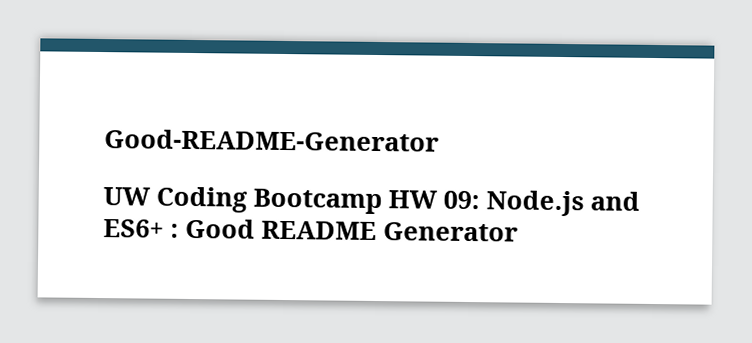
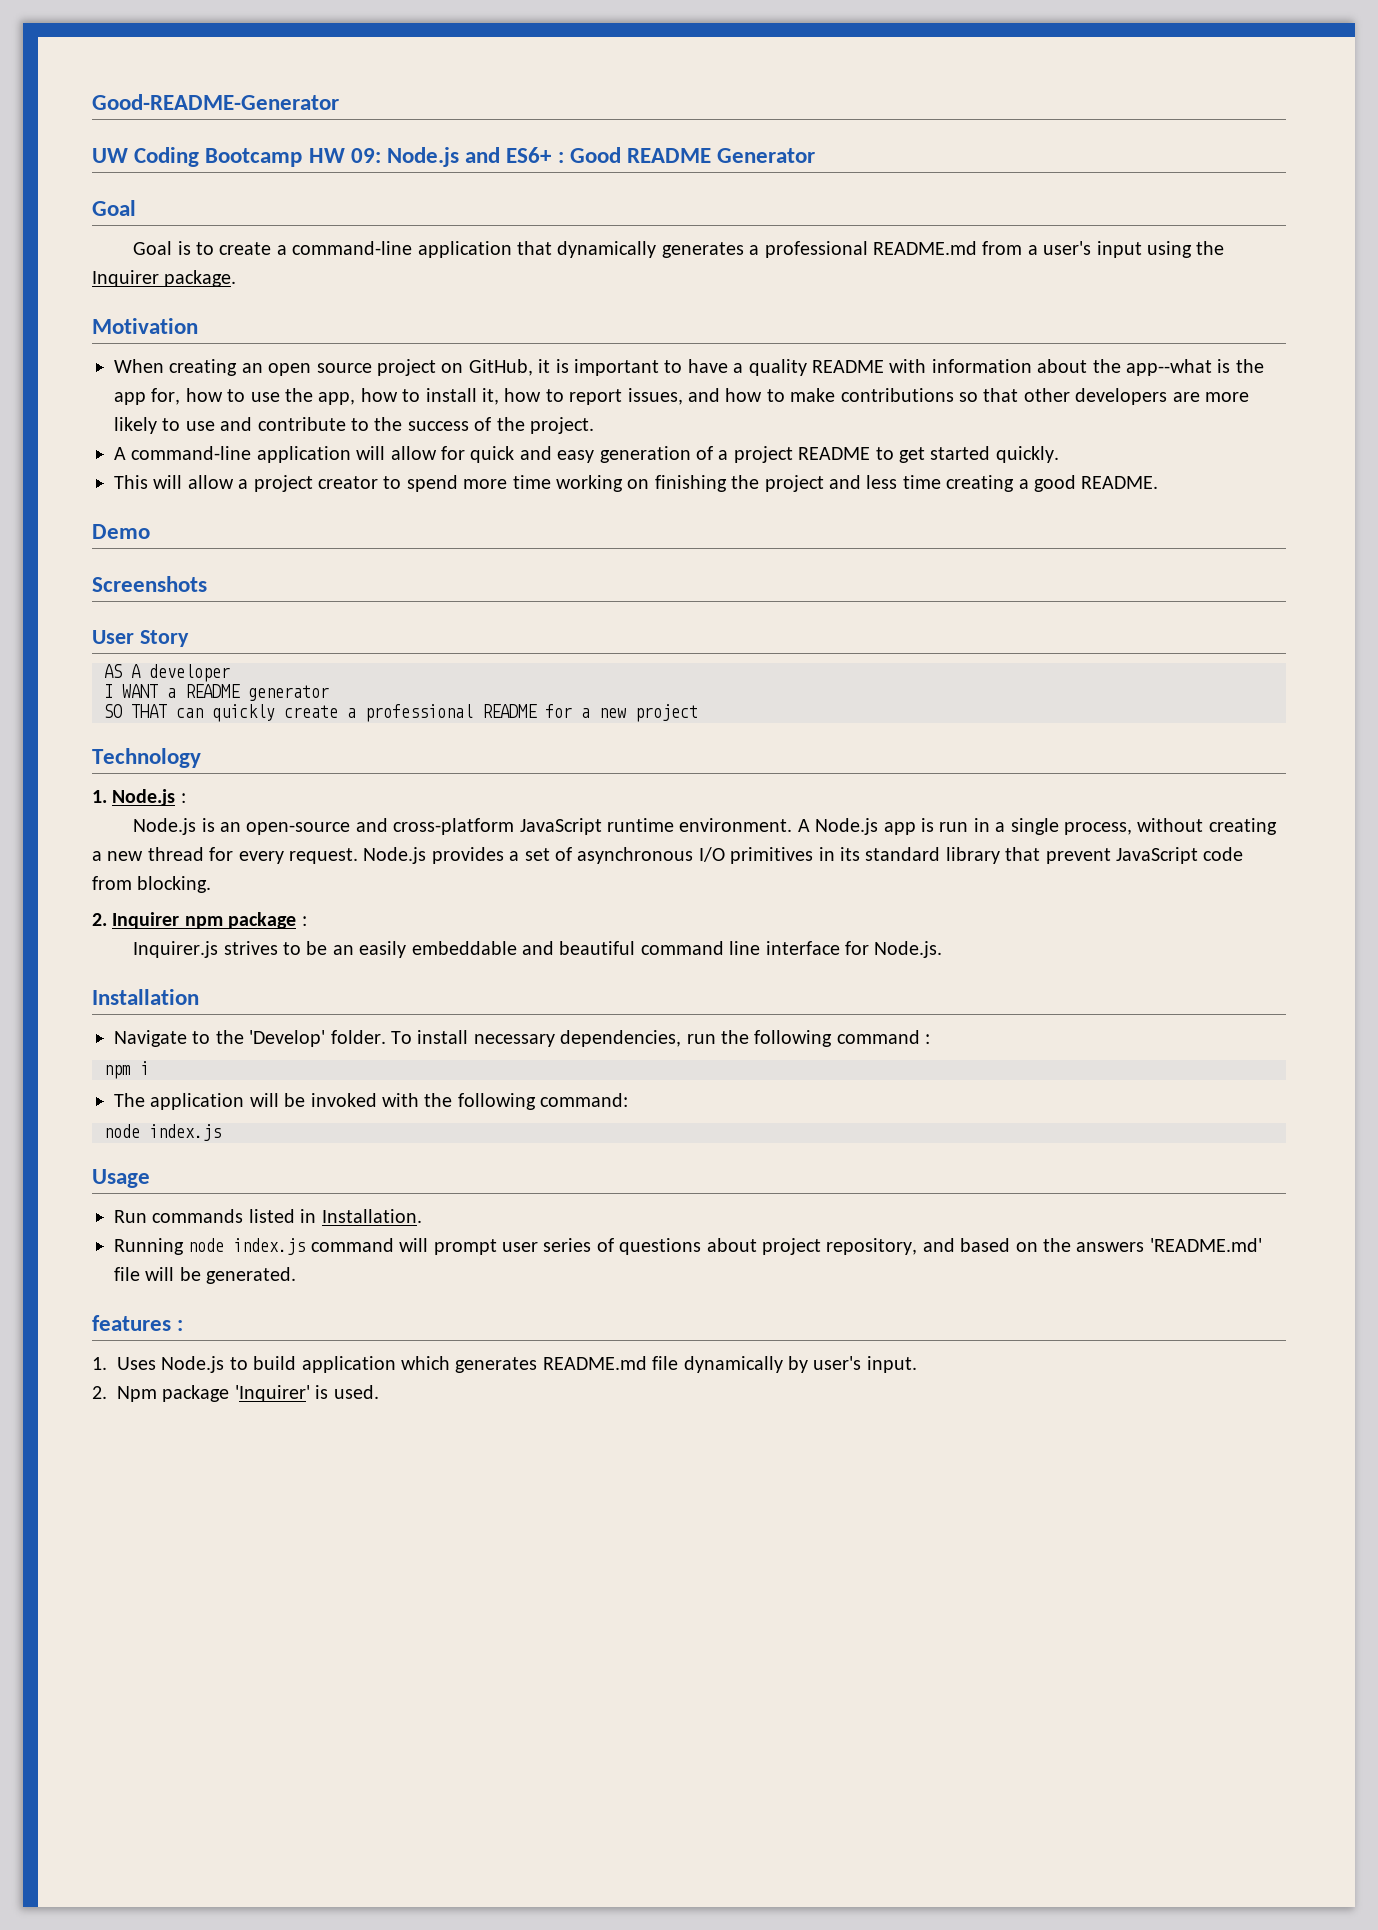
(518, 232) none -> [92,200,136,216] [133,241,1225,258] [92,270,237,287] [92,318,198,334] [114,359,1264,376] [114,388,1249,405] [114,417,594,434] [114,446,1059,463] [114,475,1159,492] [92,524,150,539] [92,576,207,592] [92,630,189,647] [104,664,230,682] [104,684,329,701] [104,704,698,722] [92,748,201,768] [92,789,186,806] [133,818,1277,835] [92,847,1244,864] [92,876,212,893] [92,912,307,929] [133,941,943,958] [92,989,199,1005] [114,1030,931,1047] [104,1061,149,1079] [114,1093,629,1110] [104,1124,221,1141] [92,1169,150,1188] [114,1209,422,1223] [114,1238,1262,1255] [114,1267,297,1284] [92,1315,184,1331] [92,1356,917,1373] [92,1385,379,1402] // Goal // Goal is to create a command-line application that dynamically generates a professional README.md from a user's input using the Inquirer package. // Motivation // When creating an open source project on GitHub, it is important to have a quality README with information about the app--what is the app for, how to use the app, how to install it, how to report issues, and how to make contributions so that other developers are more likely to use and contribute to the success of the project. // A command-line application will allow for quick and easy generation of a project README to get started quickly. // This will allow a project creator to spend more time working on finishing the project and less time creating a good README. // Demo // Screenshots // User Story // AS A developer // I WANT a README generator // SO THAT can quickly create a professional README for a new project // Technology // 1. Node.js : // Node.js is an open-source and cross-platform JavaScript runtime environment. A Node.js app is run in a single process, without creating a new thread for every request. Node.js provides a set of asynchronous I/O primitives in its standard library that prevent JavaScript code from blocking. // 2. Inquirer npm package : // Inquirer.js strives to be an easily embeddable and beautiful command line interface for Node.js. // Installation // Navigate to the 'Develop' folder. To install necessary dependencies, run the following command : // npm i // The application will be invoked with the following command: // node index.js // Usage // Run commands listed in Installation. // Running node index.js command will prompt user series of questions about project repository, and based on the answers 'README.md' file will be generated. // features : // 1. Uses Node.js to build application which generates README.md file dynamically by user's input. // 2. Npm package 'Inquirer' is used.

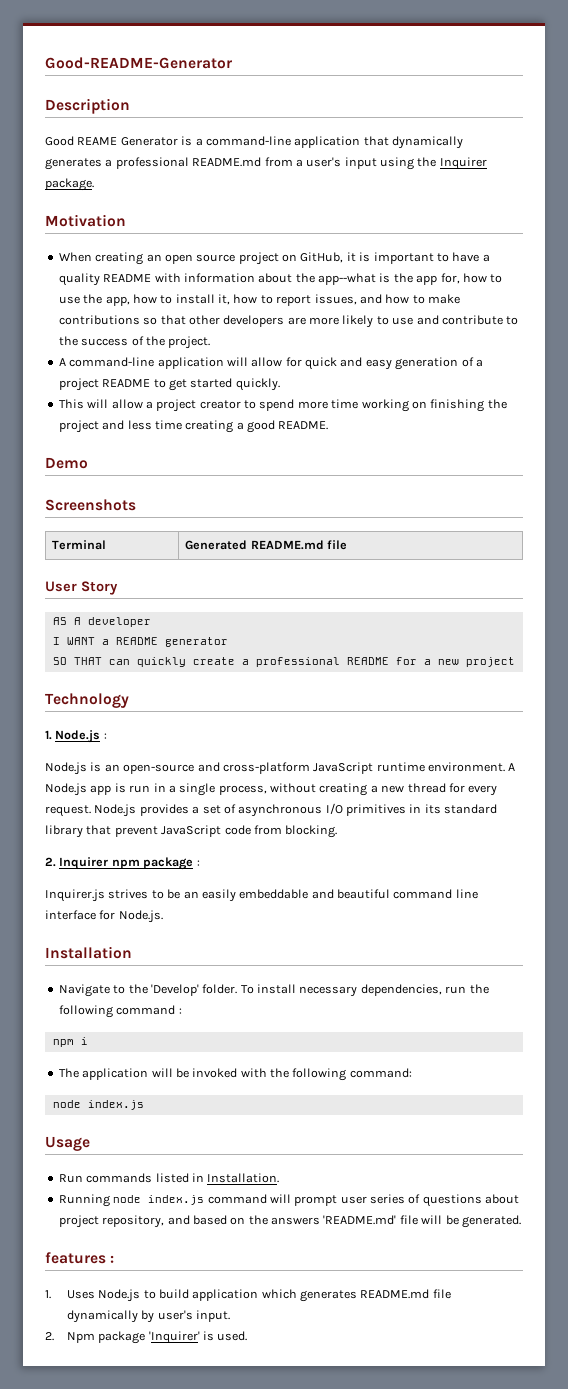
[92,147,816,167] [92,200,136,216] [133,241,272,255] UW Coding Bootcamp HW 09: Node.js and ES6+ : Good README Generator // Goal // Goal is to create -> [45,98,130,114] [45,136,193,146] Description // Good REAME Generator is
(207, 584) none -> [52,540,107,550] [185,540,348,550] // Terminal | Generated README.md file

